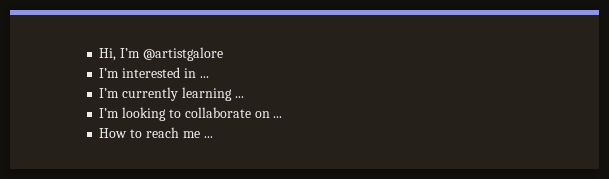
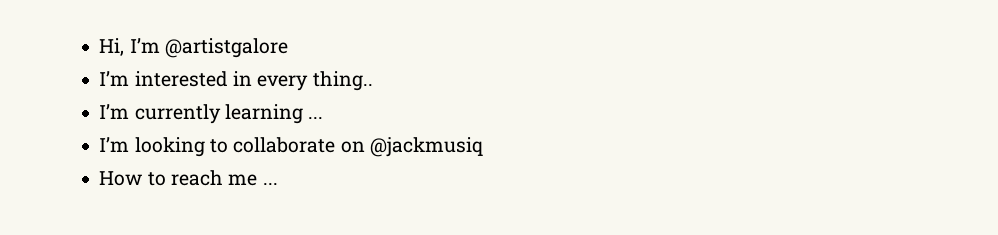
[199,76,209,78] ... -> [257,71,373,91] every thing..
[273,116,283,118] ... -> [369,137,483,157] @jackmusiq

